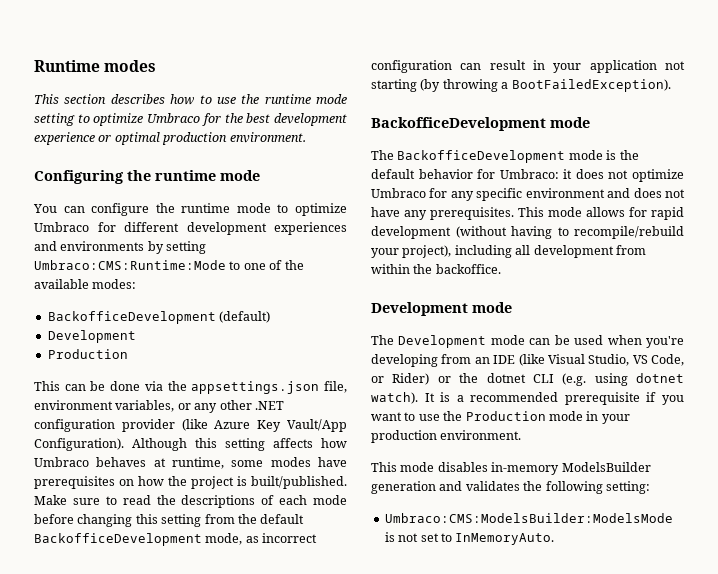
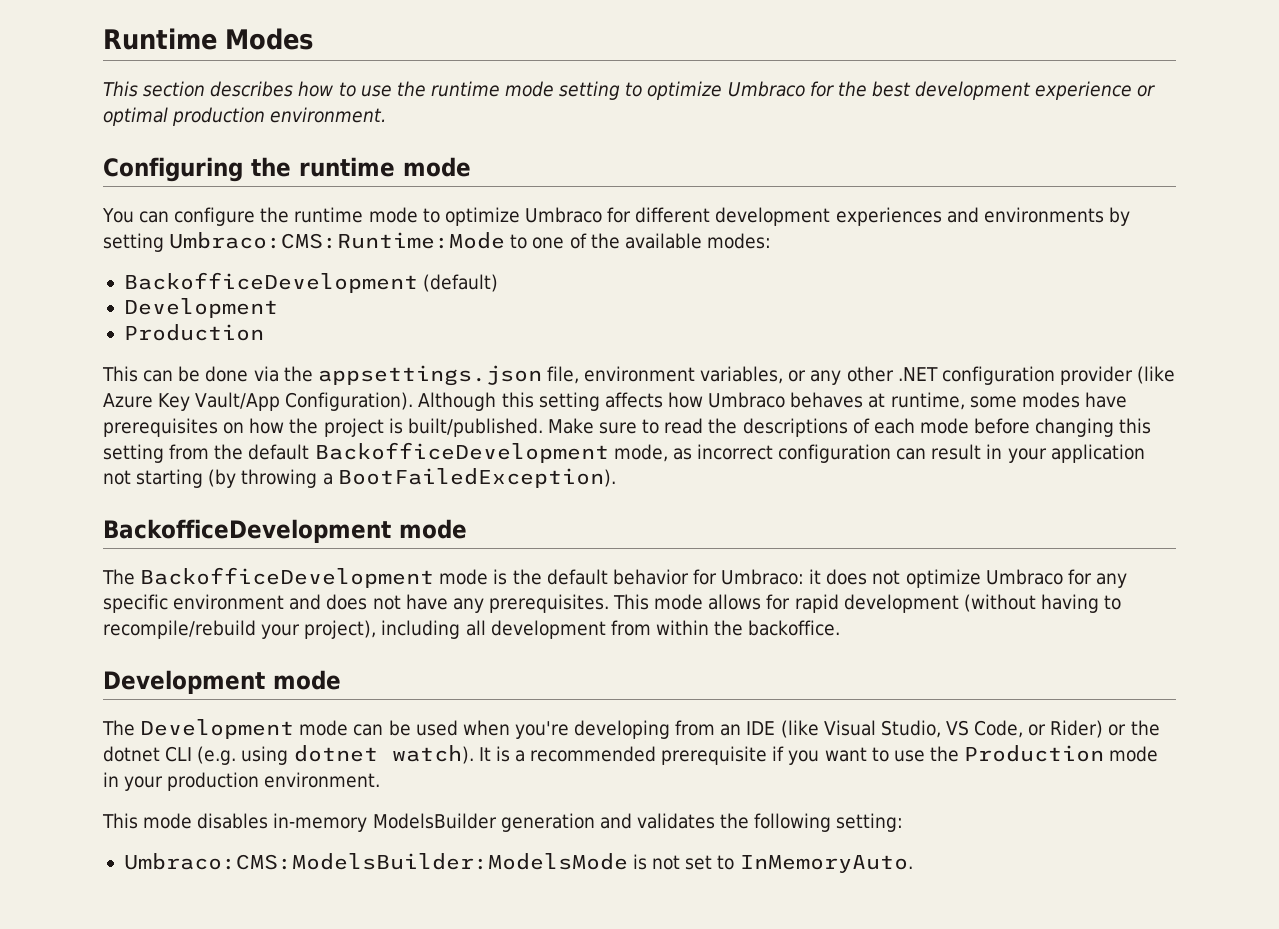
[104,60,157,72] modes -> [225,28,313,50] Modes

